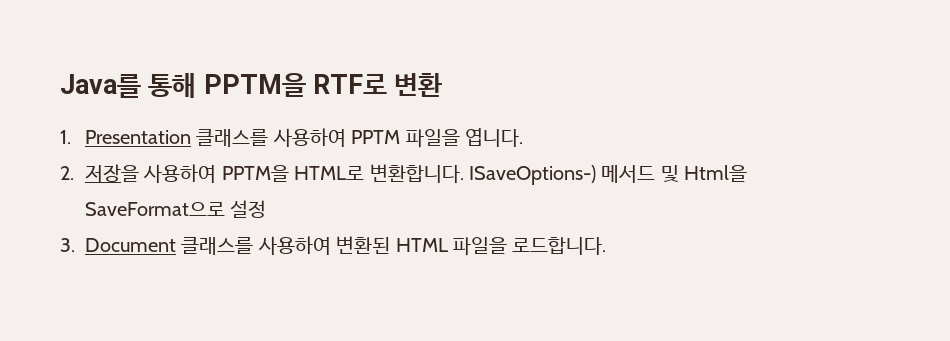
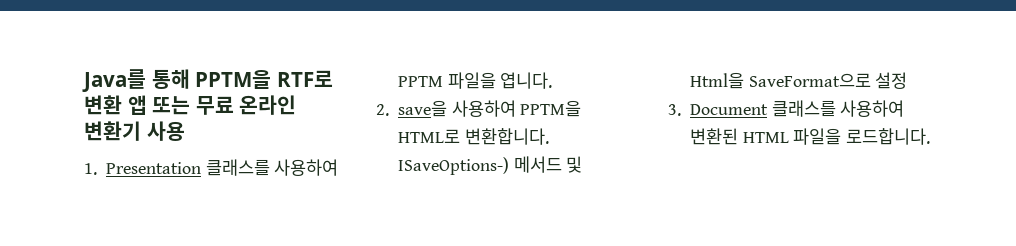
(443, 85) none -> [127,95,297,115] [84,121,185,141] 앱 또는 무료 온라인 변환기 사용
[85,164,140,183] 저장을 -> [397,100,447,117] save을

